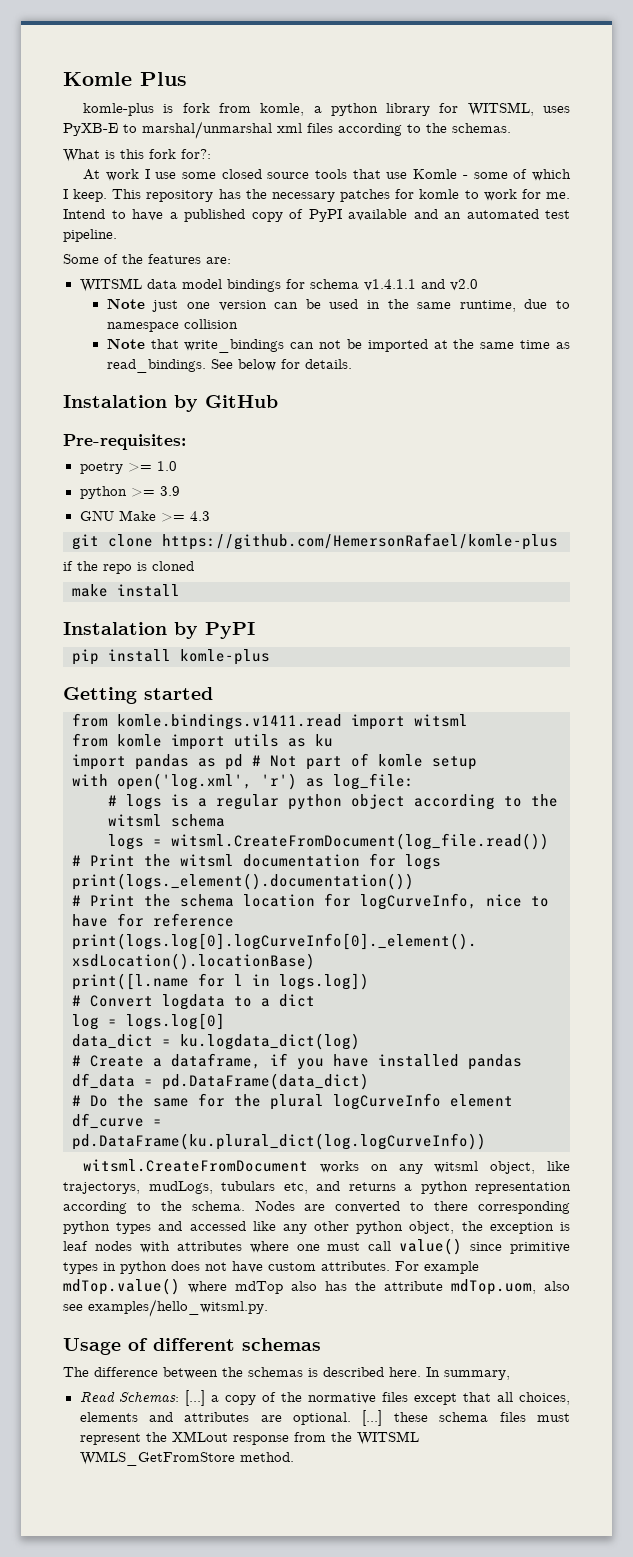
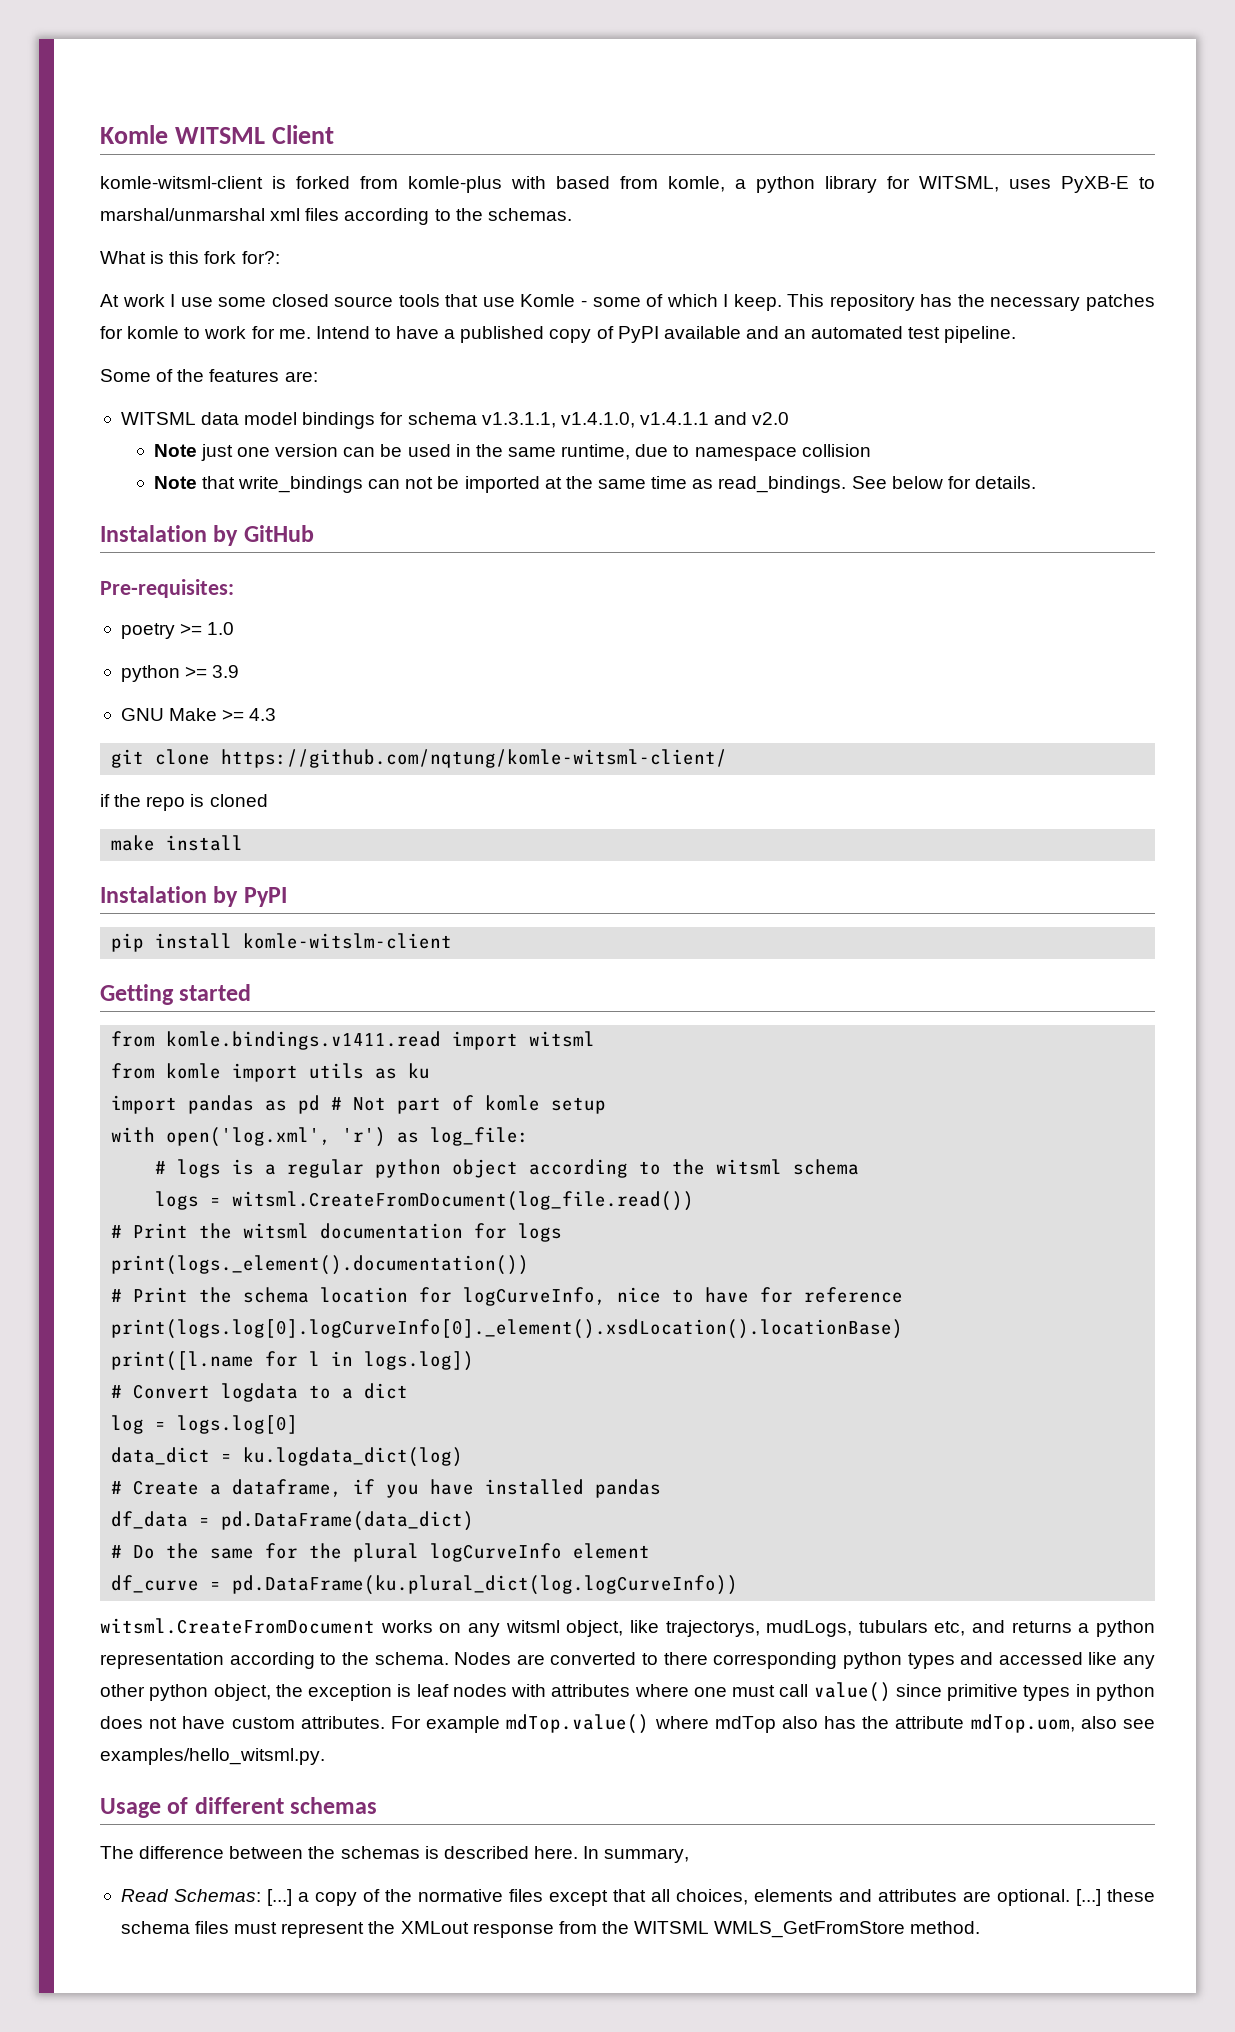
[63,72,187,86] [83,103,210,116] Komle Plus // komle-plus is fork -> [100,125,334,144] [100,176,610,193] Komle WITSML Client // komle-witsml-client is forked from komle-plus with based
(359, 284) none -> [481,412,635,428] v1.3.1.1, v1.4.1.0,
[162,533,558,550] https://github.com/HemersonRafael/komle-plus -> [221,749,728,768] https://github.com/nqtung/komle-witsml-client/
[180,649,270,665] komle-plus -> [243,933,453,949] komle-witslm-client

